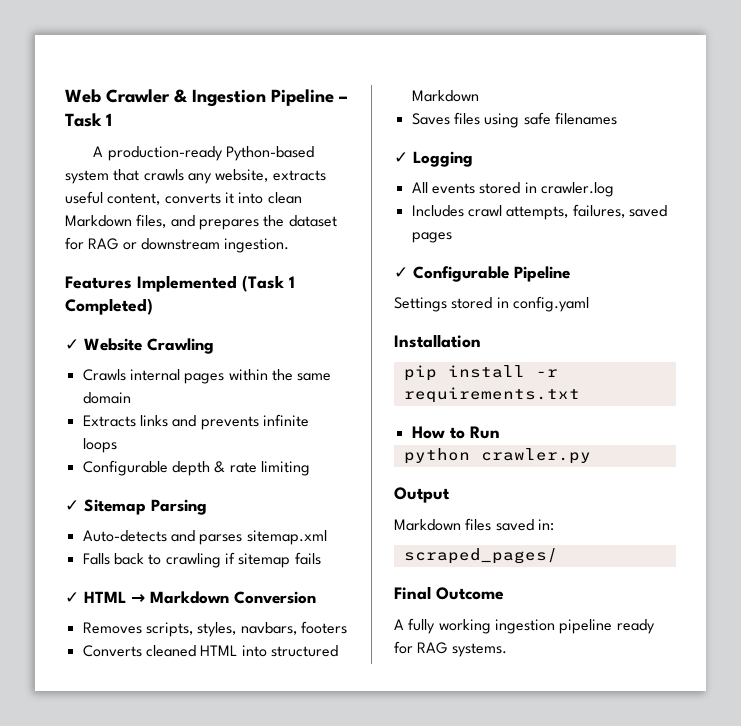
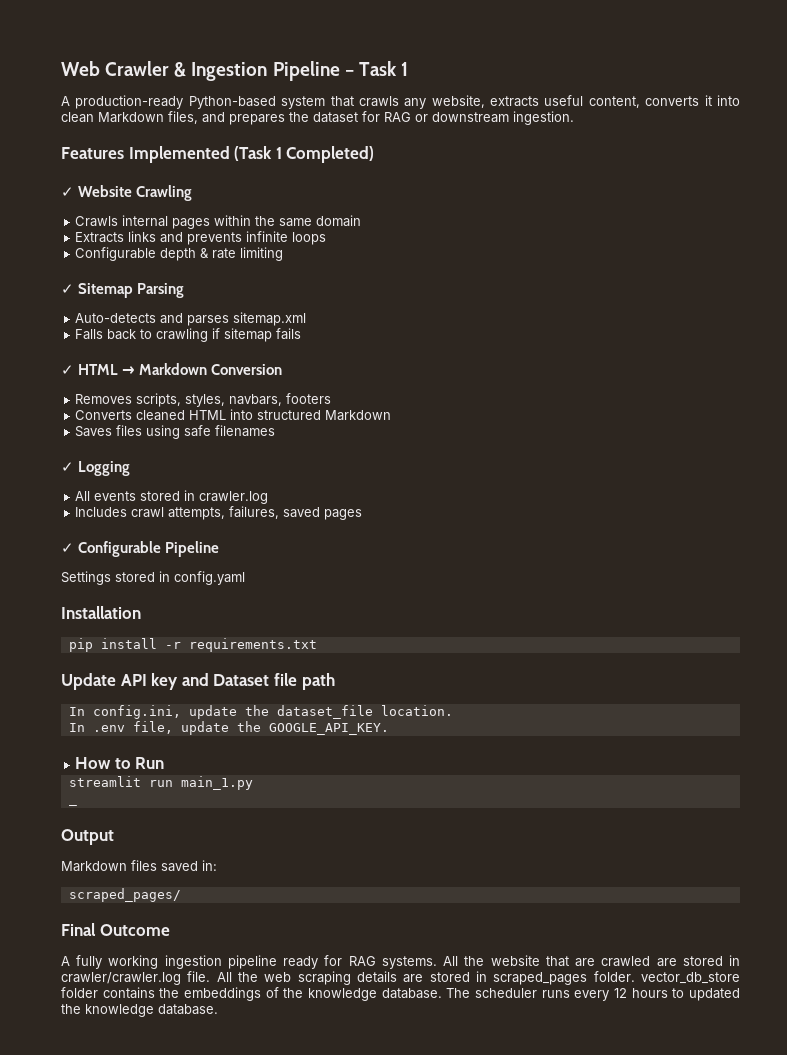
(580, 395) none -> [61,673,335,690] [68,705,453,719] [68,721,389,735] // Update API key and Dataset file path // In config.ini, update the dataset_file location. // In .env file, update the GOOGLE_API_KEY.
[403,448,591,464] python crawler.py -> [68,776,253,790] [68,803,77,806] streamlit run main_1.py // _
(507, 650) none -> [443,955,741,967] [61,971,740,985] [61,987,740,1001] [61,1004,218,1017] All the website that are crawled are stored in crawler/crawler.log file. All the web scraping details are stored in scraped_pages folder. vector_db_store folder contains the embeddings of the knowledge database. The scheduler runs every 12 hours to updated the knowledge database.

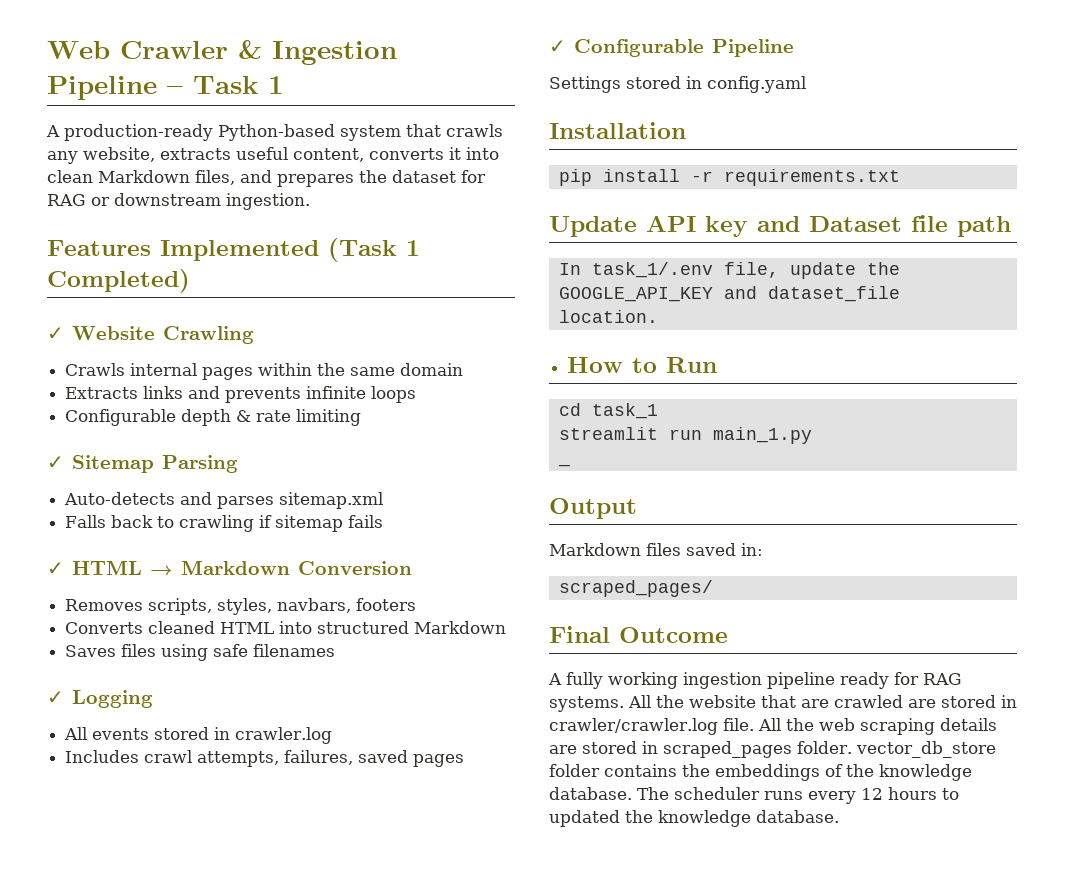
[92,705,453,719] [68,721,389,735] config.ini, update the dataset_file location. // In .env file, update the GOOGLE_API_KEY. -> [591,262,900,279] [558,286,900,302] [558,310,658,323] task_1/.env file, update the GOOGLE_API_KEY and dataset_file location.
(165, 763) none -> [558,403,658,419] // cd task_1

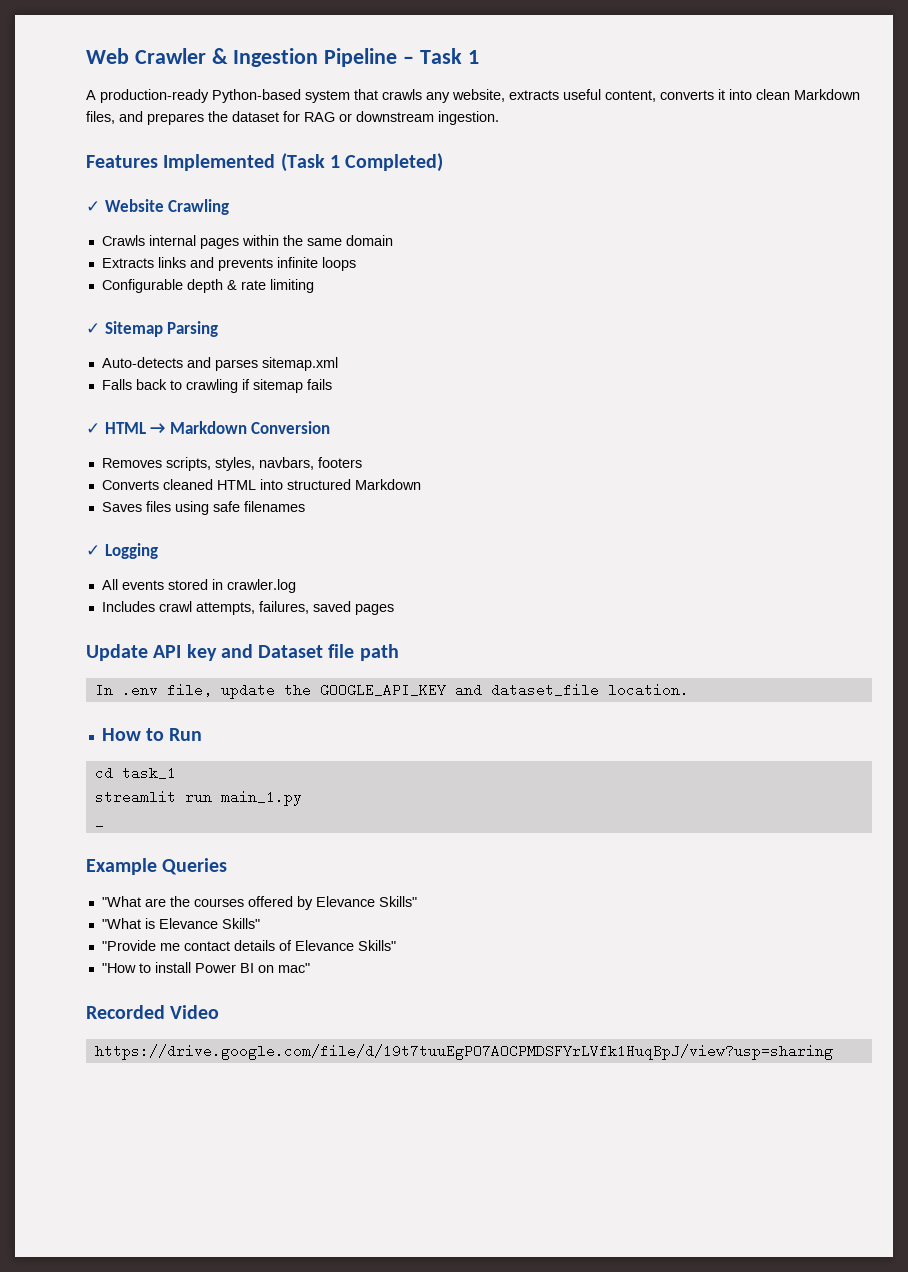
[549,39,794,57] [549,76,806,93] [549,122,686,139] [558,169,900,186] // ✓ Configurable Pipeline // Settings stored in config.yaml // Installation // pip install -r requirements.txt -> (394, 609) none
[591,262,713,278] task_1/.env -> [121,683,158,697] .env
[549,498,637,519] [549,543,763,556] [558,580,713,597] [549,626,728,643] [548,672,962,689] [549,695,1017,712] [549,718,997,735] [549,741,996,758] [549,764,972,781] [549,787,959,804] [549,810,839,827] Output // Markdown files saved in: // scraped_pages/ // Final Outcome // A fully working ingestion pipeline ready for RAG systems. All the website that are crawled are stored in crawler/crawler.log file. All the web scraping details are stored in scraped_pages folder. vector_db_store folder contains the embeddings of the knowledge database. The scheduler runs every 12 hours to updated the knowledge database. -> [86,858,228,875] [101,896,417,910] [101,918,260,929] [101,940,396,951] [101,962,310,973] [86,1005,220,1019] [94,1044,833,1060] Example Queries // "What are the courses offered by Elevance Skills" // "What is Elevance Skills" // "Provide me contact details of Elevance Skills" // "How to install Power BI on mac" // Recorded Video // https://drive.google.com/file/d/19t7tuuEgPO7AOCPMDSFYrLVfk1HuqBpJ/view?usp=sharing

